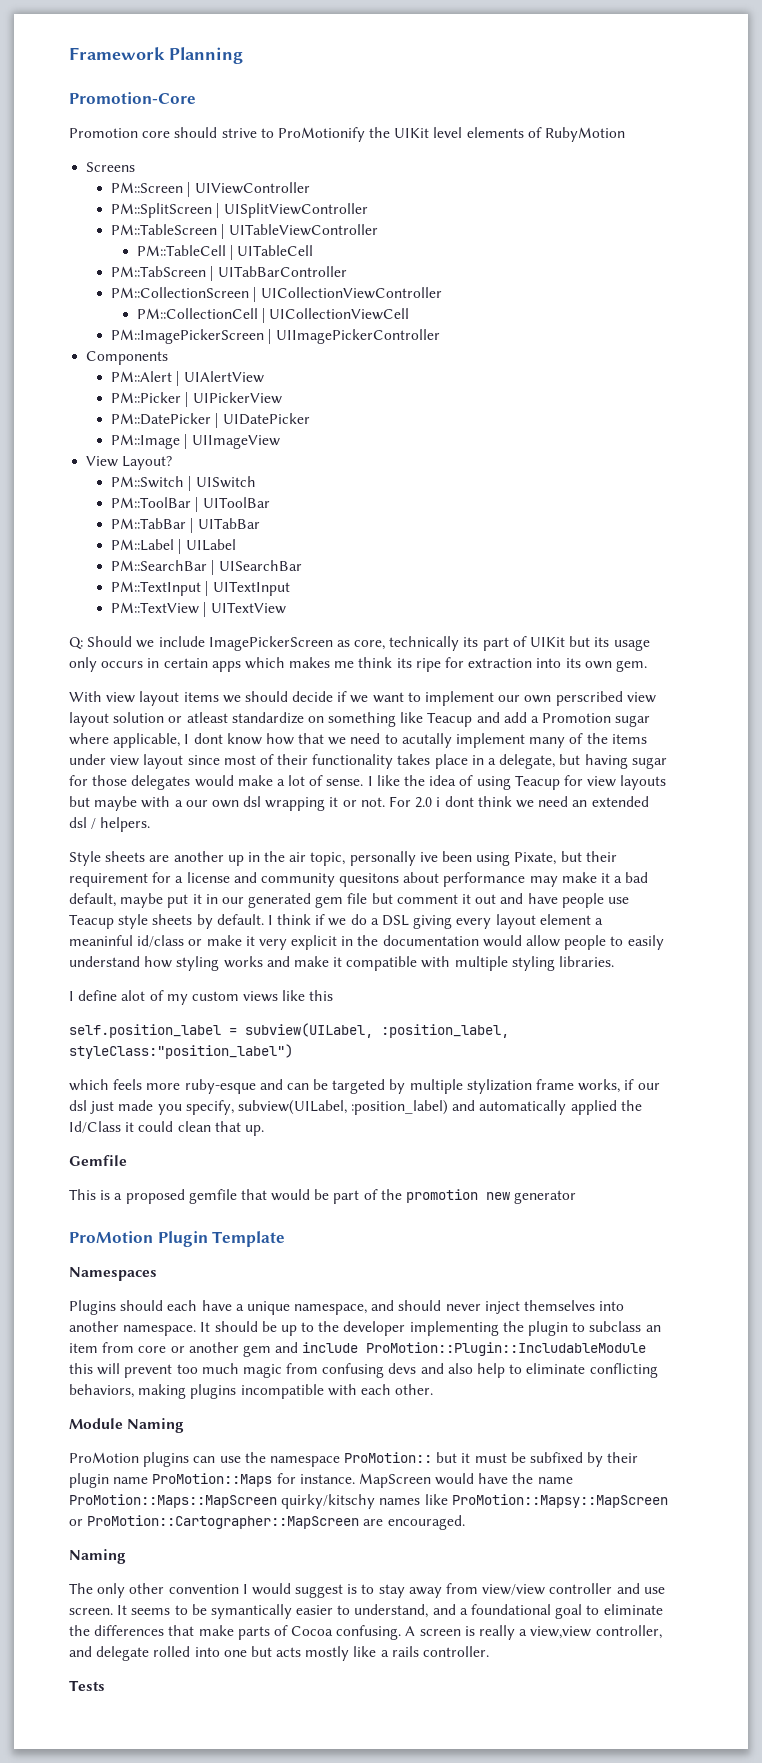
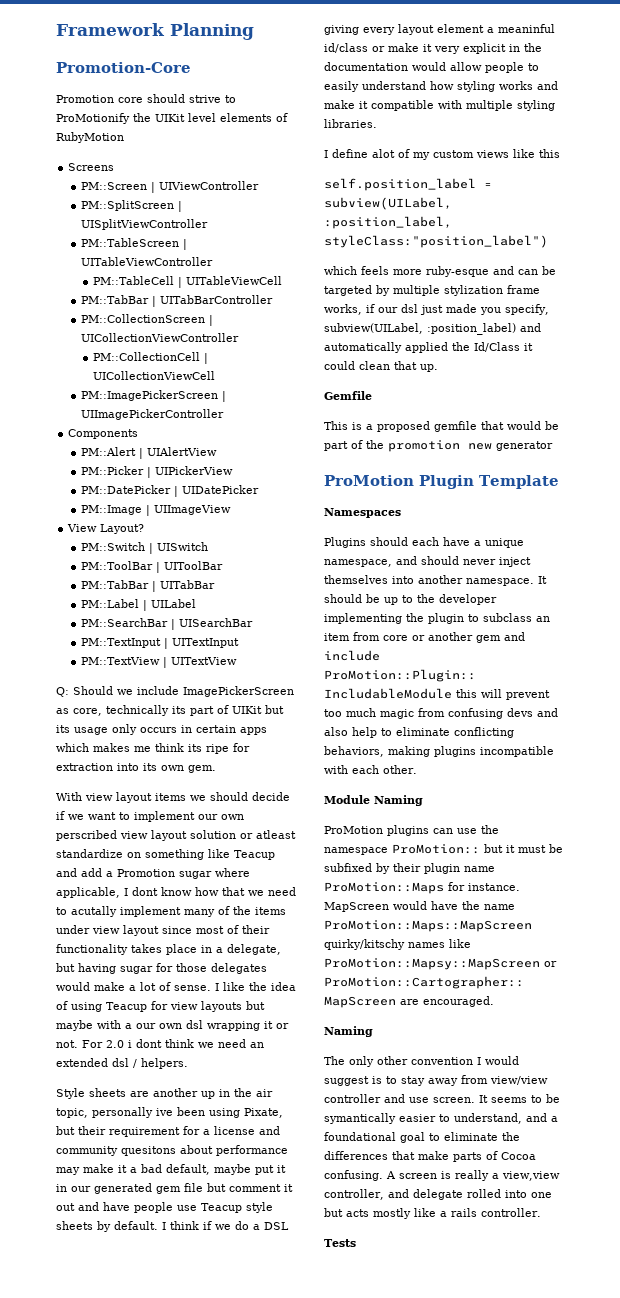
[236,245,313,256] [111,266,207,277] UITableCell // PM::TabScreen -> [186,276,283,285] [80,295,149,304] UITableViewCell // PM::TabBar

